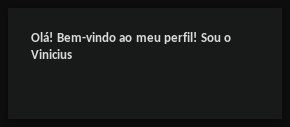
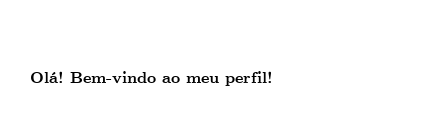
[200,33,232,42] [31,49,72,59] Sou o Vinicius -> (273, 78) none

